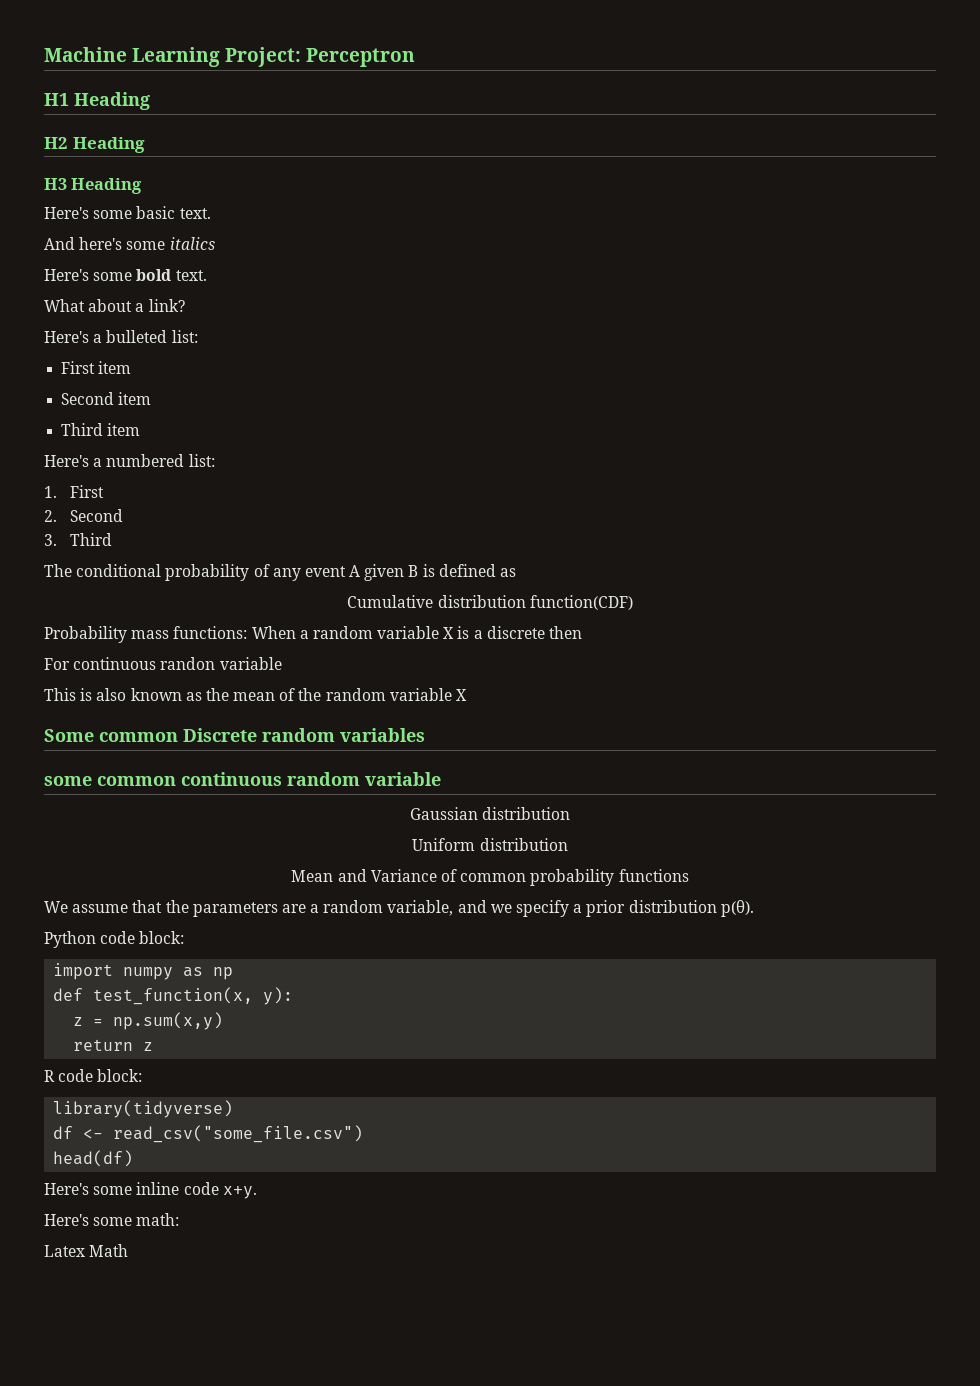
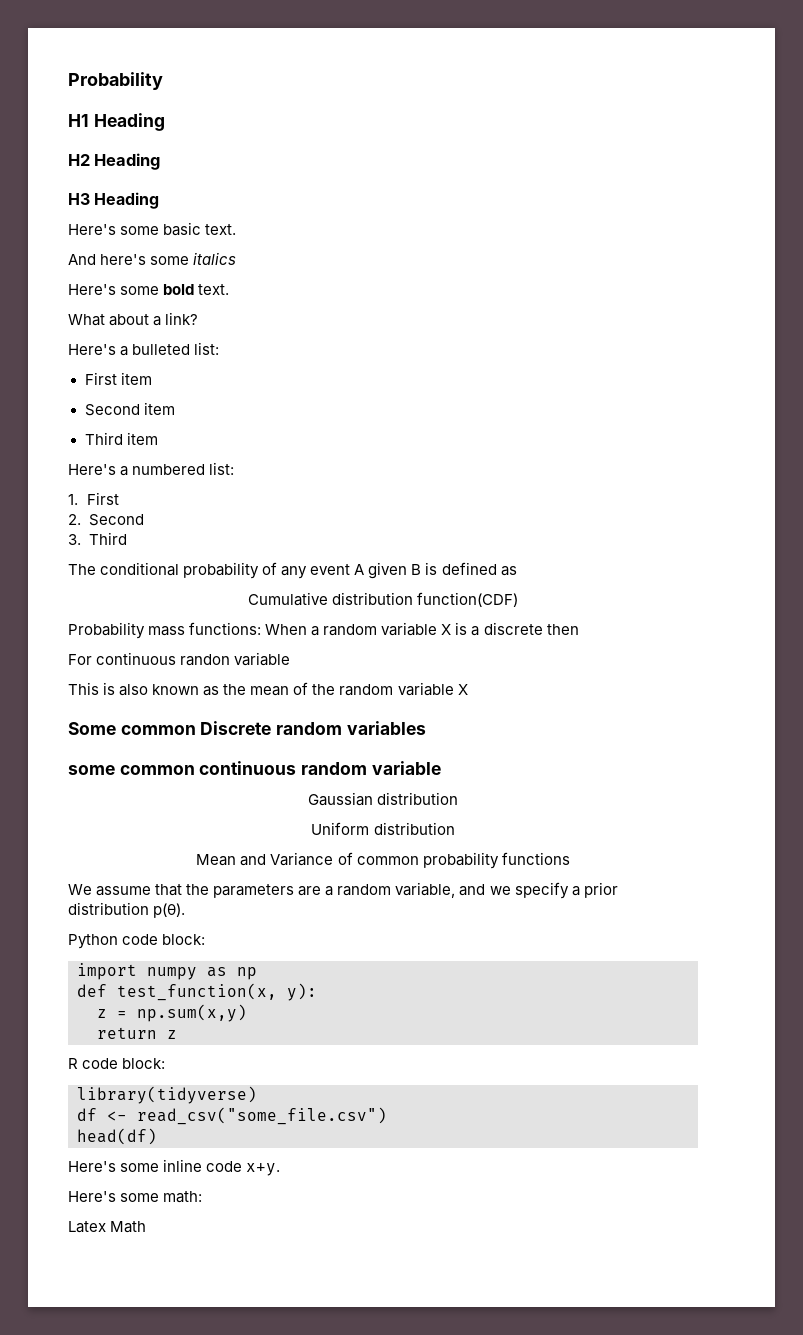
[44,47,416,67] Machine Learning Project: Perceptron -> [68,72,163,90] Probability

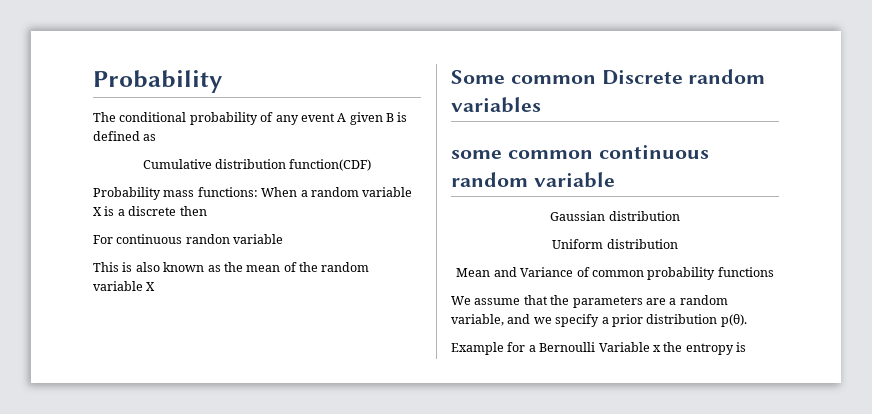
[68,72,163,90] [68,113,165,131] [68,153,161,170] [68,192,160,209] [68,222,237,236] [68,252,237,265] [68,284,230,295] [68,312,199,326] [68,342,220,356] [84,372,152,385] [84,402,175,416] [84,432,158,445] [68,462,235,476] [68,492,119,505] [68,514,144,526] [68,532,127,545] Probability // H1 Heading // H2 Heading // H3 Heading // Here's some basic text. // And here's some italics // Here's some bold text. // What about a link? // Here's a bulleted list: // First item // Second item // Third item // Here's a numbered list: // 1. First // 2. Second // 3. Third -> [93,70,222,93] Probability
[68,934,206,949] [77,963,257,980] [77,983,317,1001] [97,1004,247,1022] [97,1027,177,1039] [68,1058,166,1069] [77,1086,257,1104] [77,1107,387,1125] [77,1128,157,1145] [68,1159,281,1176] [68,1191,203,1203] [68,1221,147,1233] Python code block: // import numpy as np // def test_function(x, y): // z = np.sum(x,y) // return z // R code block: // library(tidyverse) // df <- read_csv("some_file.csv") // head(df) // Here's some inline code x+y. // Here's some math: // Latex Math -> [451,342,746,355] Example for a Bernoulli Variable x the entropy is

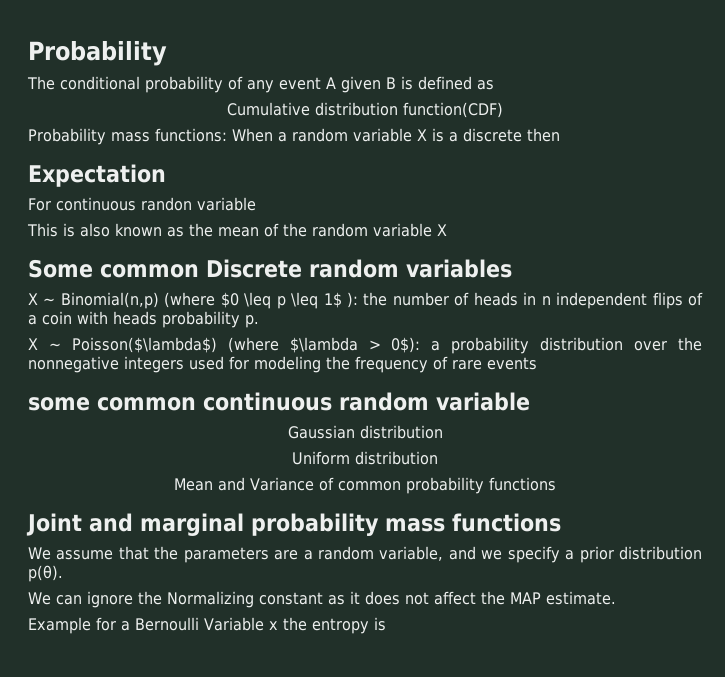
(207, 211) none -> [28,164,166,187] // Expectation
(541, 105) none -> [28,292,704,309] [28,311,259,328] [28,337,702,354] [28,356,537,373] // X ~ Binomial(n,p) (where $0 \leq p \leq 1$ ): the number of heads in n independent flips of a coin with heads probability p. // X ~ Poisson($\lambda$) (where $\lambda > 0$): a probability distribution over the nonnegative integers used for modeling the frequency of rare events
(774, 272) none -> [26,513,561,536] // Joint and marginal probability mass functions
(747, 320) none -> [28,591,616,608] // We can ignore the Normalizing constant as it does not affect the MAP estimate.

